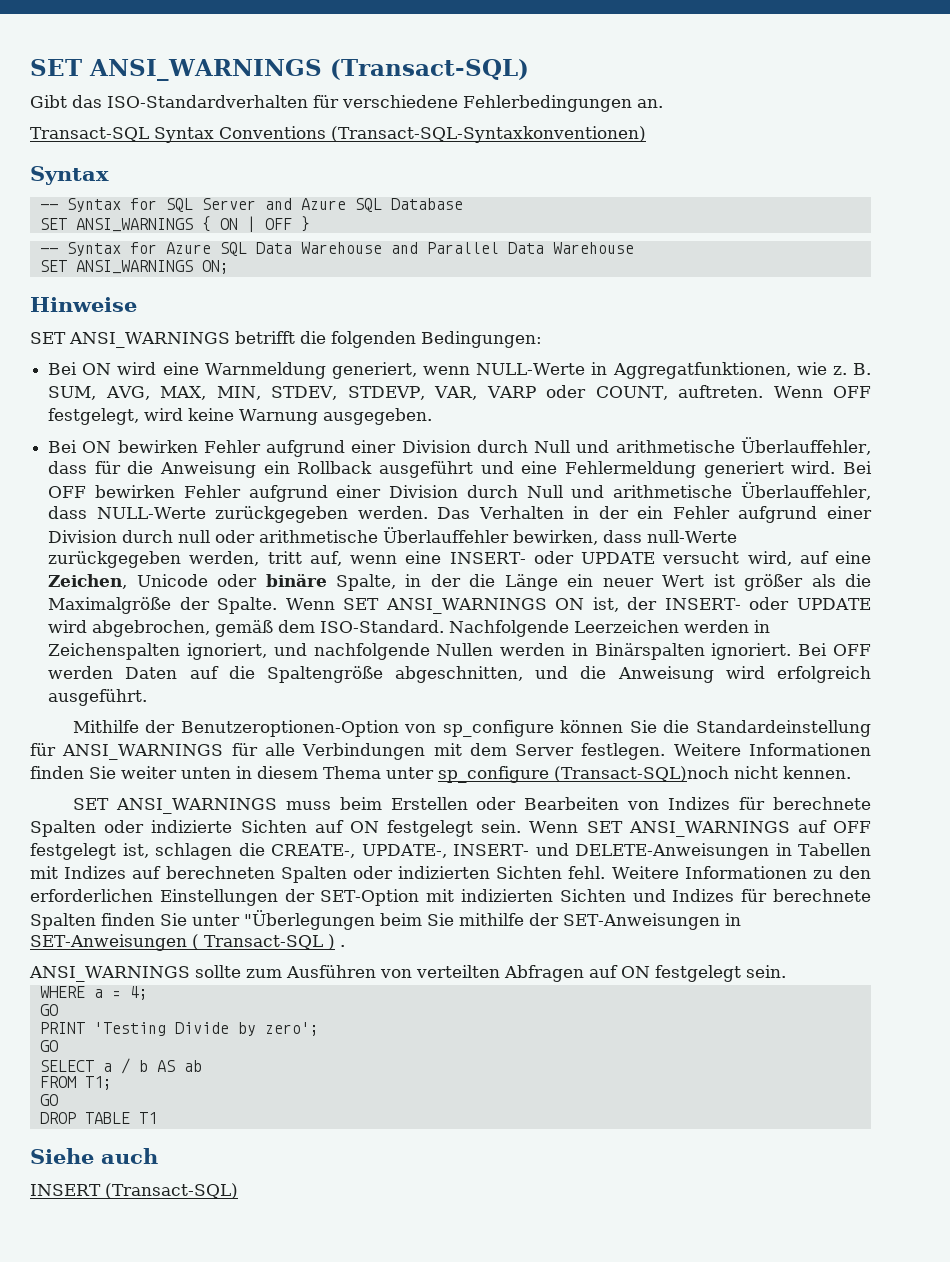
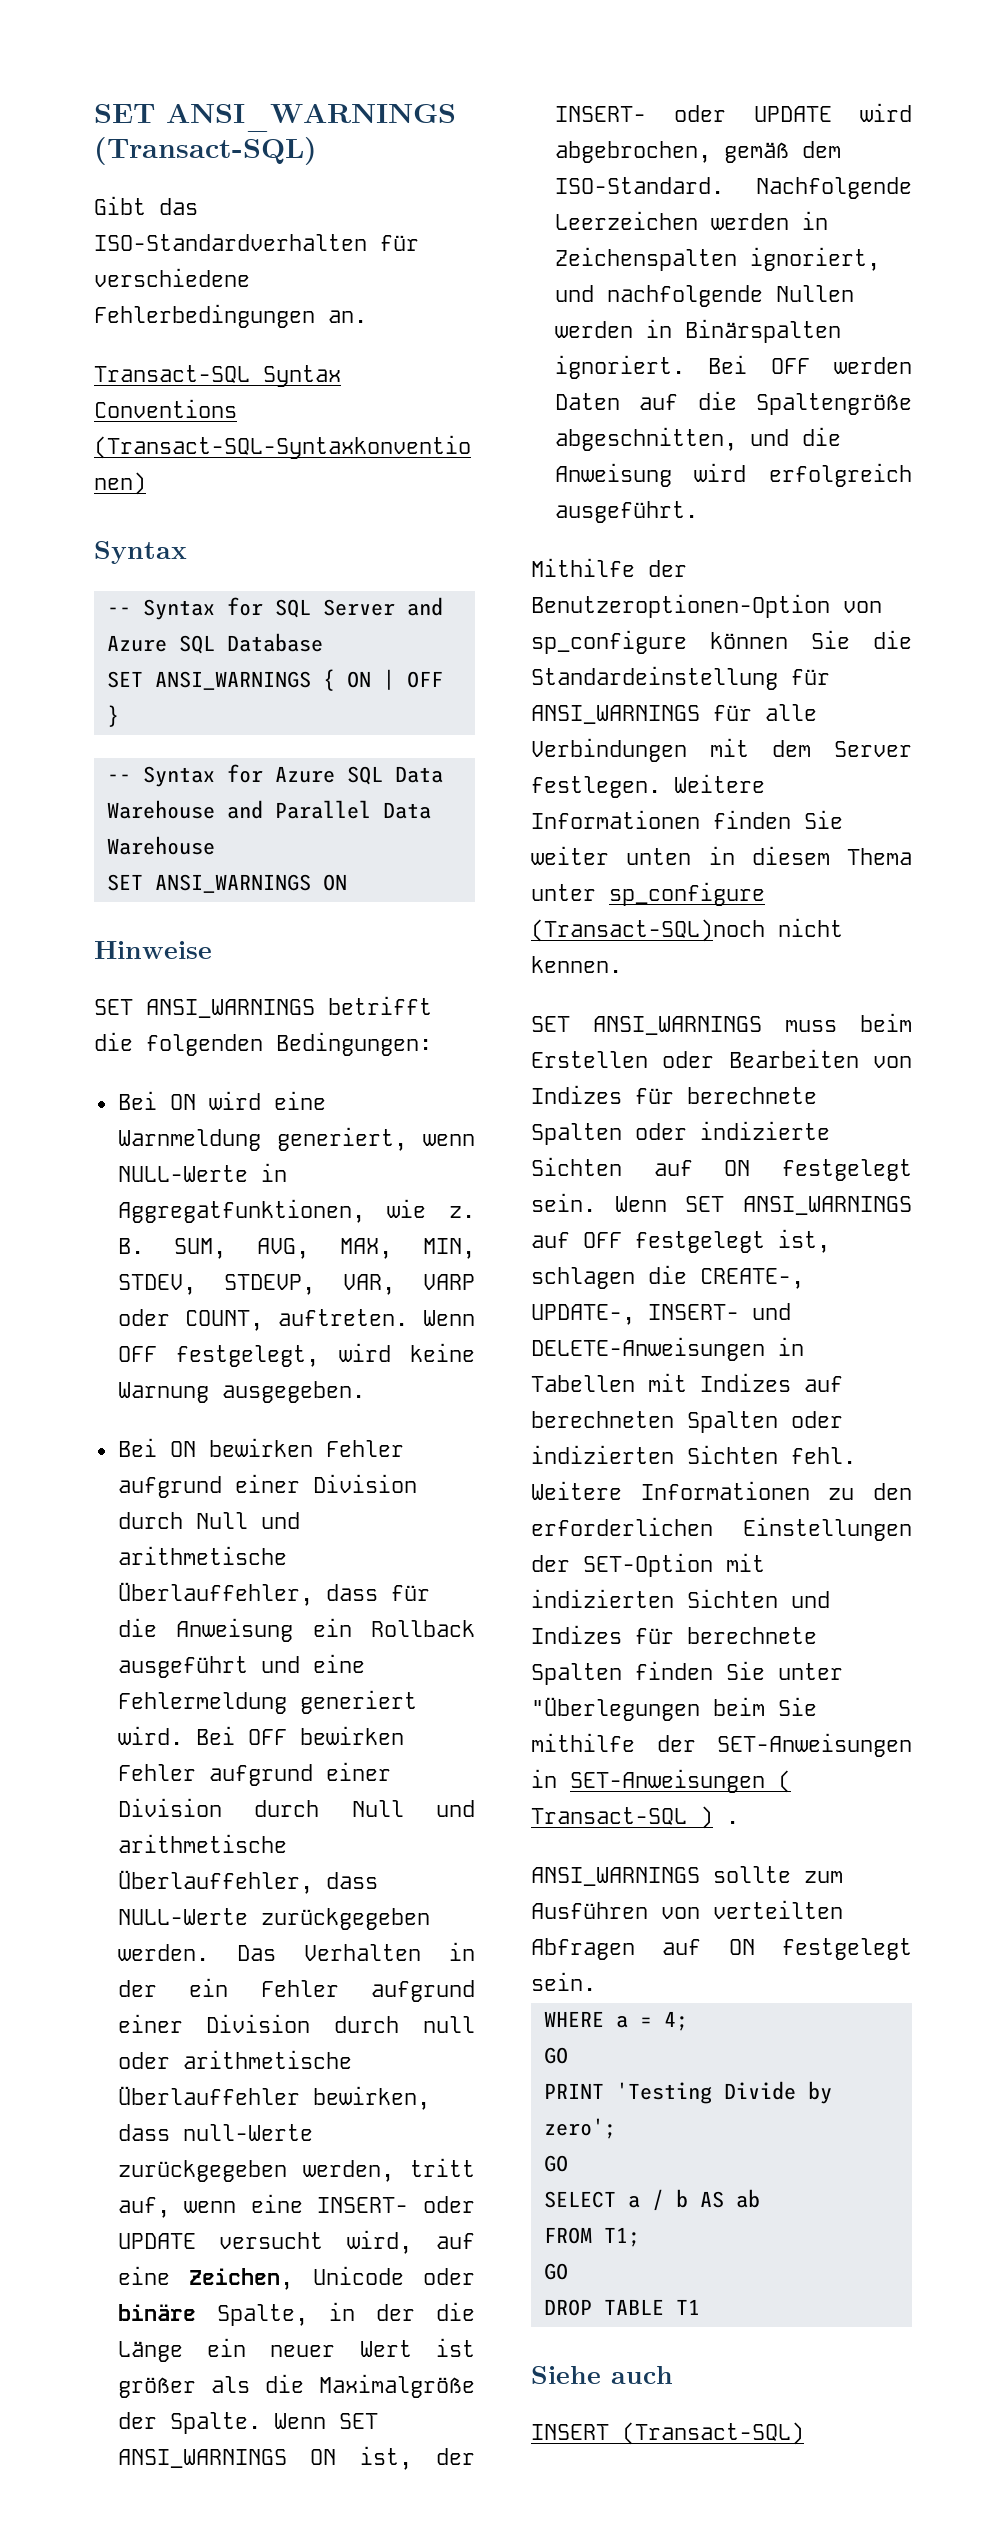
[201,260,229,274] ON; -> [322,874,347,891] ON

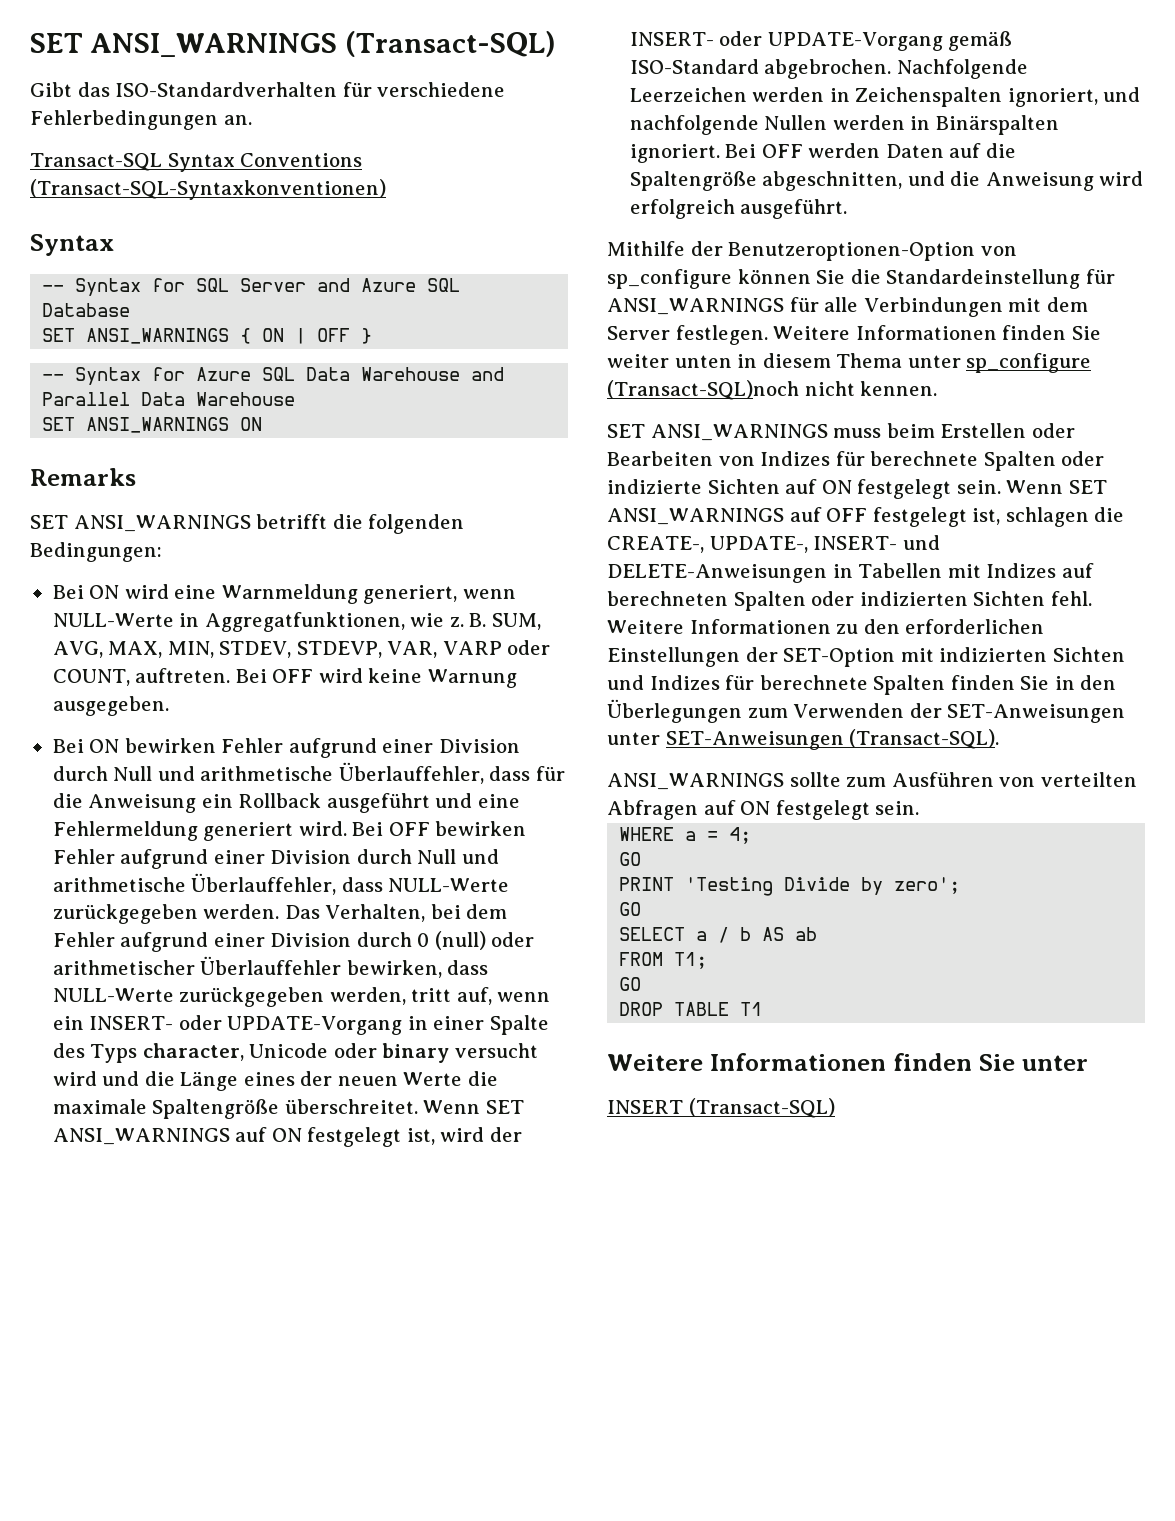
[94,941,212,959] Hinweise -> [30,468,136,486] Remarks
[423,1310,475,1326] [117,1345,320,1367] Wenn OFF festgelegt, -> [235,669,314,683] Bei OFF
[303,1942,475,1961] [117,1978,475,2002] [117,2014,476,2033] [117,2050,352,2069] Verhalten in der ein Fehler aufgrund einer Division durch null oder arithmetische -> [325,904,508,922] [52,931,535,952] [52,960,195,975] Verhalten, bei dem Fehler aufgrund einer Division durch 0 (null) oder arithmetischer
[182,2124,313,2141] null-Werte -> [52,988,174,1002] NULL-Werte
[250,2194,475,2213] [117,2230,476,2254] [117,2266,476,2290] [117,2302,475,2326] [117,2338,475,2362] [117,2374,475,2398] [117,2412,378,2434] [117,2446,476,2470] [554,103,912,122] [554,141,841,163] [554,177,724,194] eine INSERT- oder UPDATE versucht wird, auf eine Zeichen, Unicode oder binäre Spalte, in der die Länge ein neuer Wert ist größer als die Maximalgröße der Spalte. Wenn SET ANSI_WARNINGS ON ist, der INSERT- oder UPDATE wird abgebrochen, gemäß dem ISO-Standard. -> [52,1015,549,1035] [52,1043,538,1063] [52,1071,498,1091] [52,1099,524,1119] [52,1127,522,1147] [629,31,1013,51] [629,59,892,79] ein INSERT- oder UPDATE-Vorgang in einer Spalte des Typs character, Unicode oder binary versucht wird und die Länge eines der neuen Werte die maximale Spaltengröße überschreitet. Wenn SET ANSI_WARNINGS auf ON festgelegt ist, wird der INSERT- oder UPDATE-Vorgang gemäß ISO-Standard abgebrochen.
[778,1663,843,1680] [531,1697,817,1721] [531,1733,912,1757] [531,1769,791,1793] [531,1806,739,1829] unter "Überlegungen beim Sie mithilfe der SET-Anweisungen in SET-Anweisungen ( Transact-SQL ) . -> [1054,675,1117,690] [607,699,1126,723] [607,729,1000,750] in den Überlegungen zum Verwenden der SET-Anweisungen unter SET-Anweisungen (Transact-SQL).
[531,2366,673,2384] Siehe auch -> [607,1053,1088,1071] Weitere Informationen finden Sie unter

